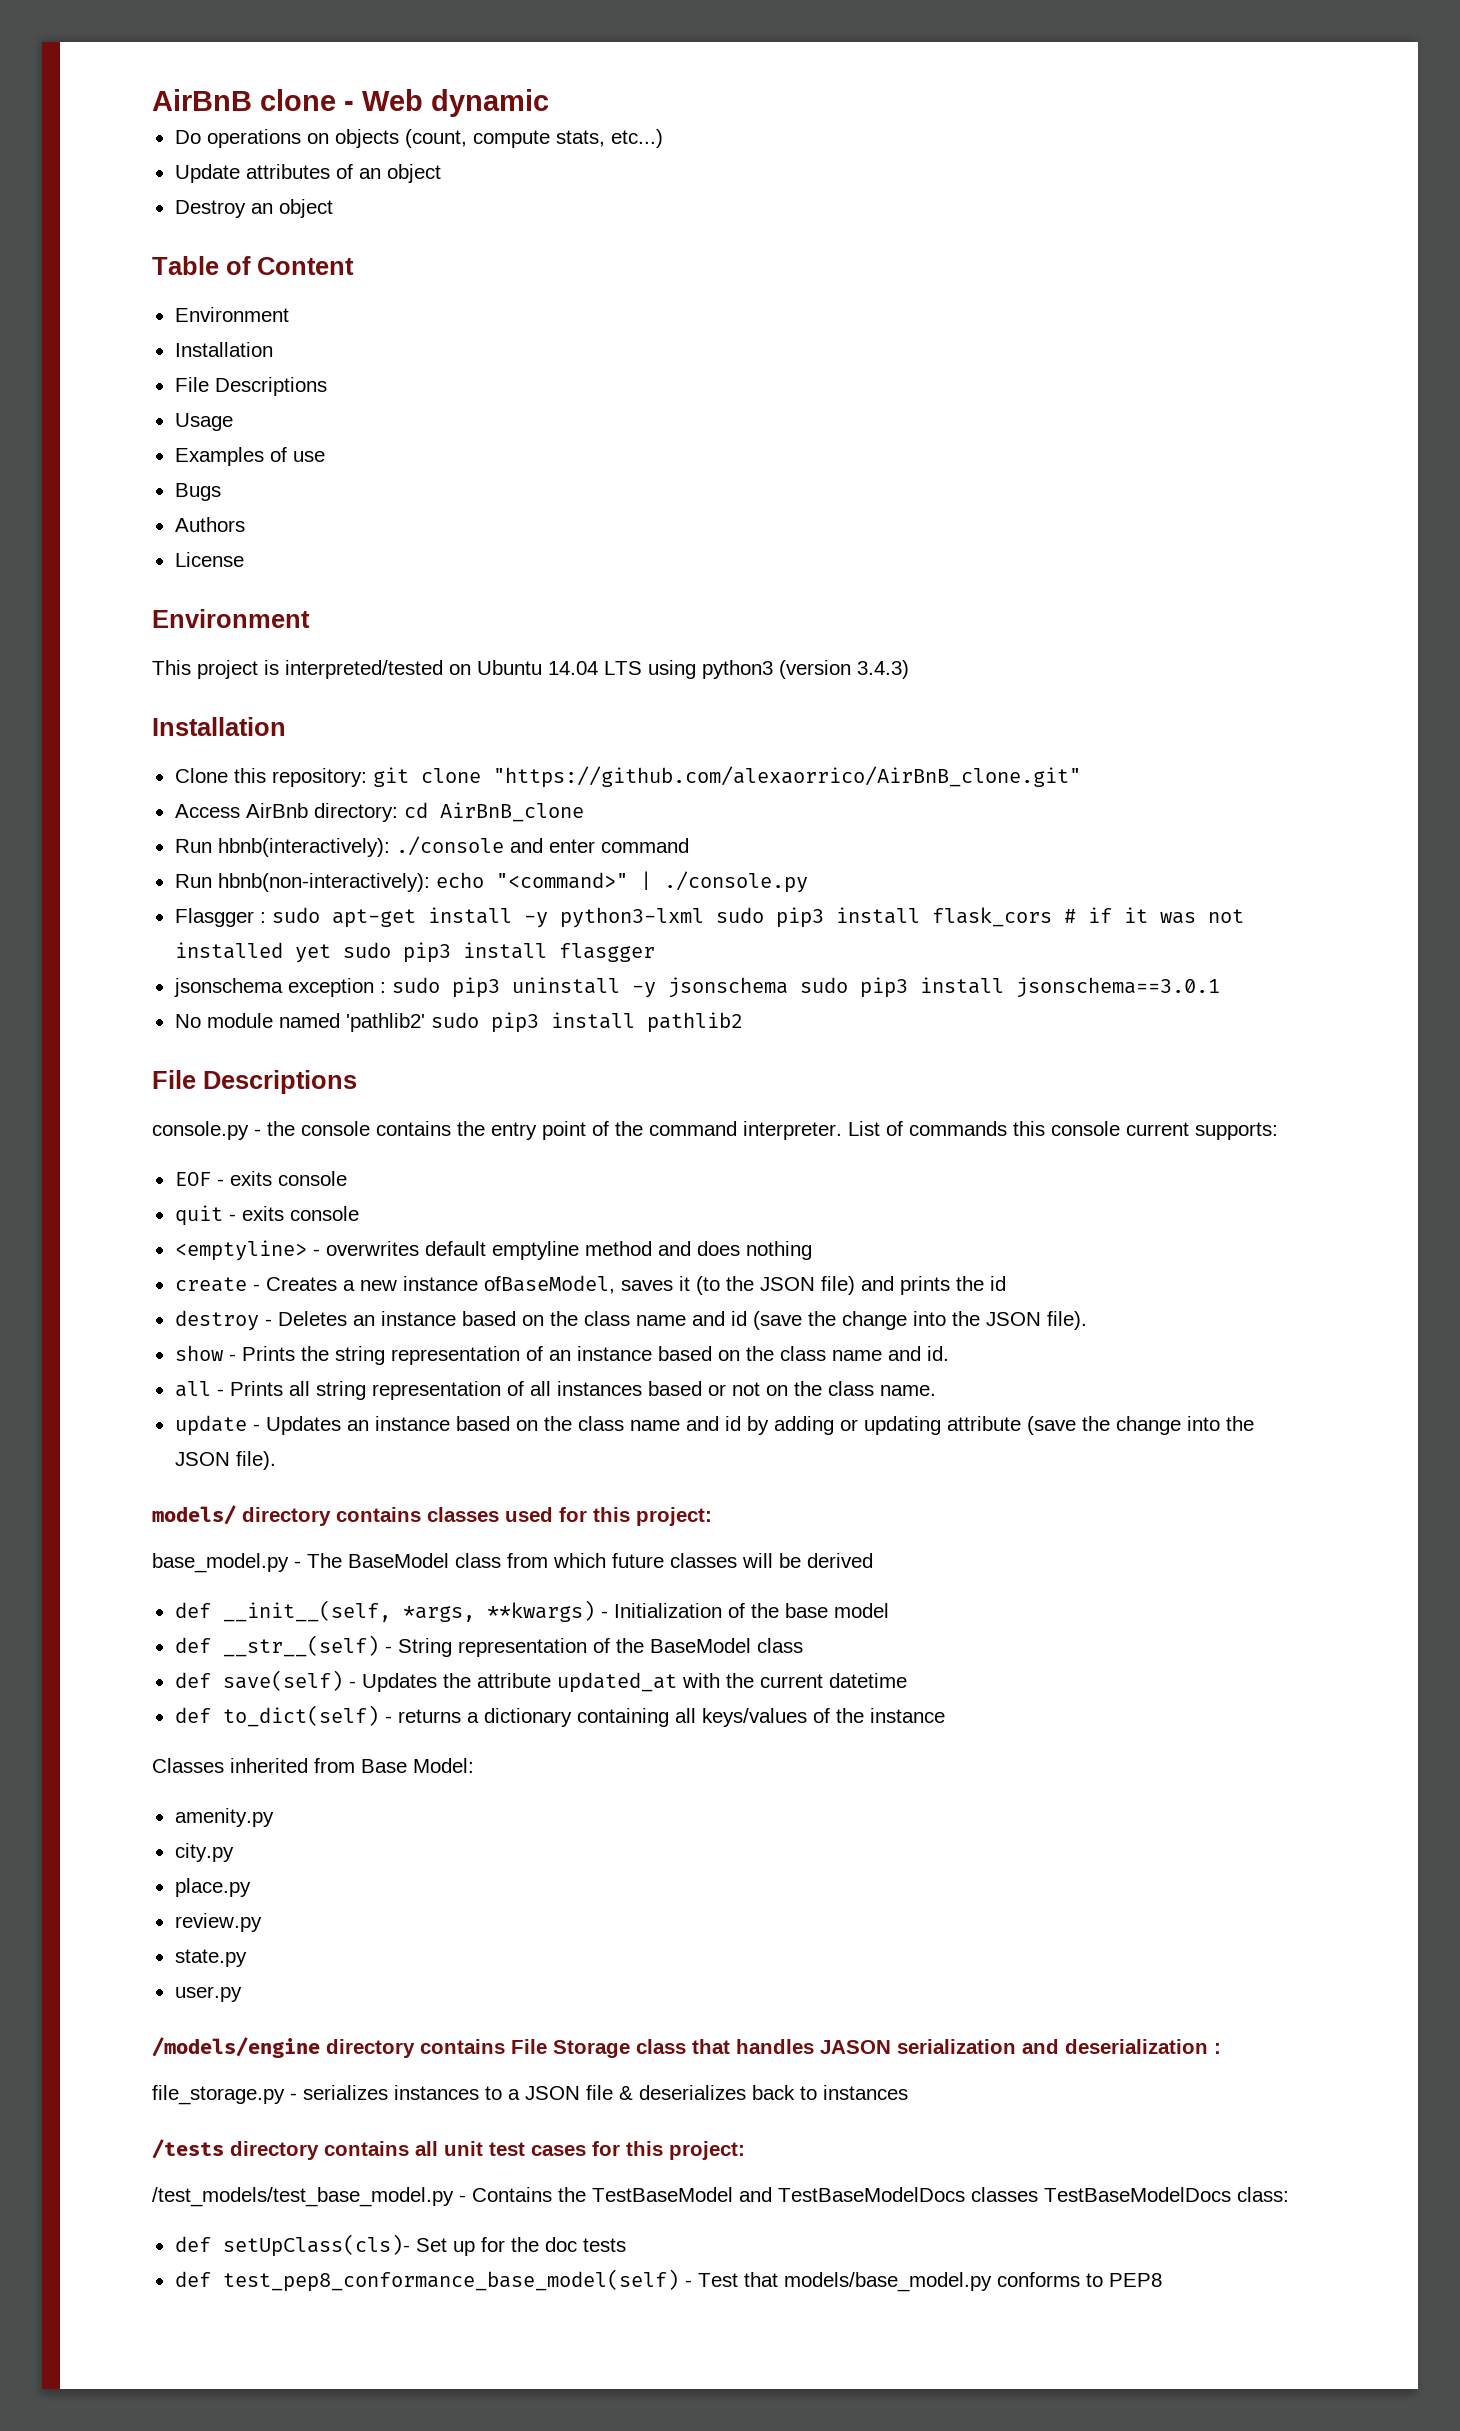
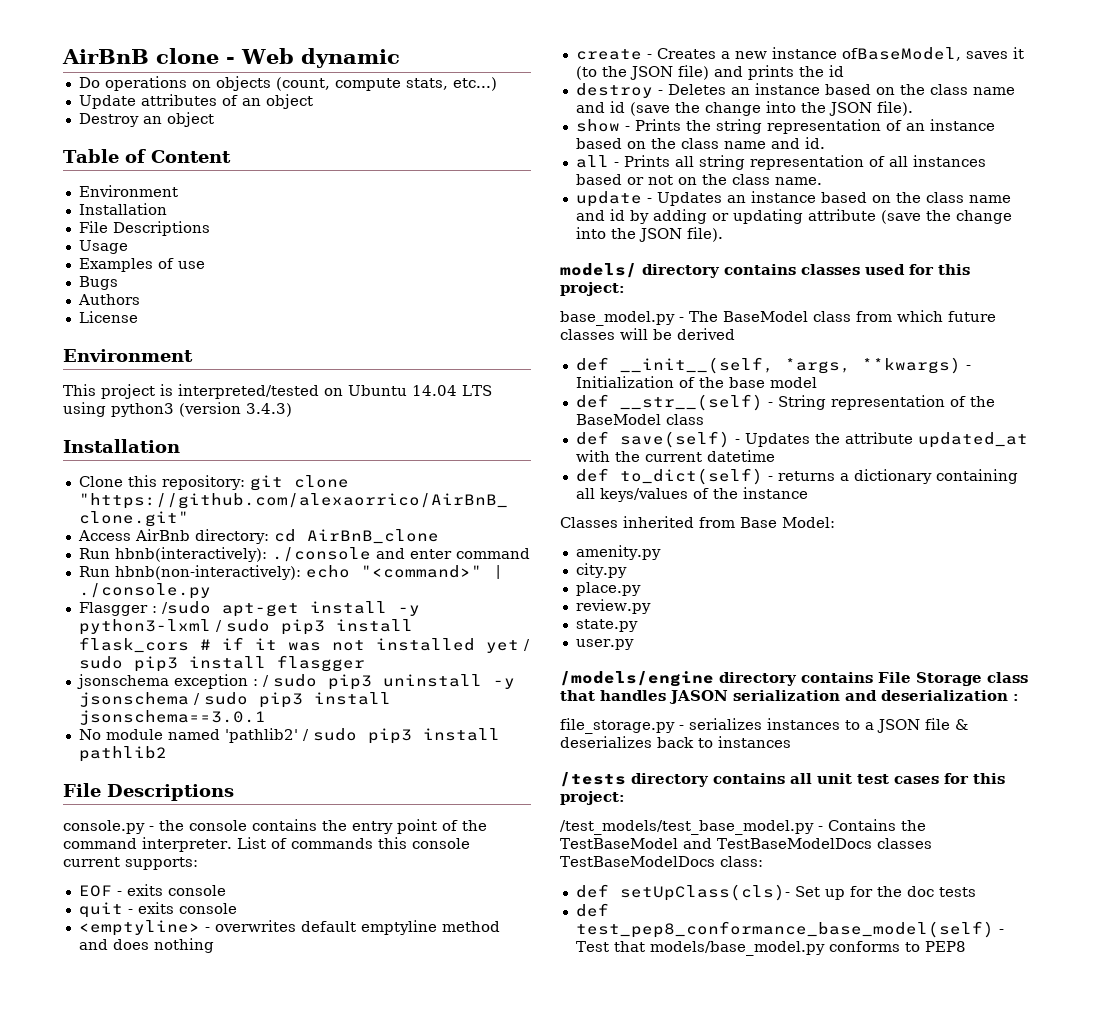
[271,907,320,923] sudo -> [161,601,211,614] /sudo
(704, 917) none -> [215,620,222,632] /
(331, 953) none -> [523,639,530,651] /
(386, 987) none -> [262,675,269,687] /
(788, 987) none -> [193,693,200,705] /
(425, 1022) none -> [302,729,309,741] /

